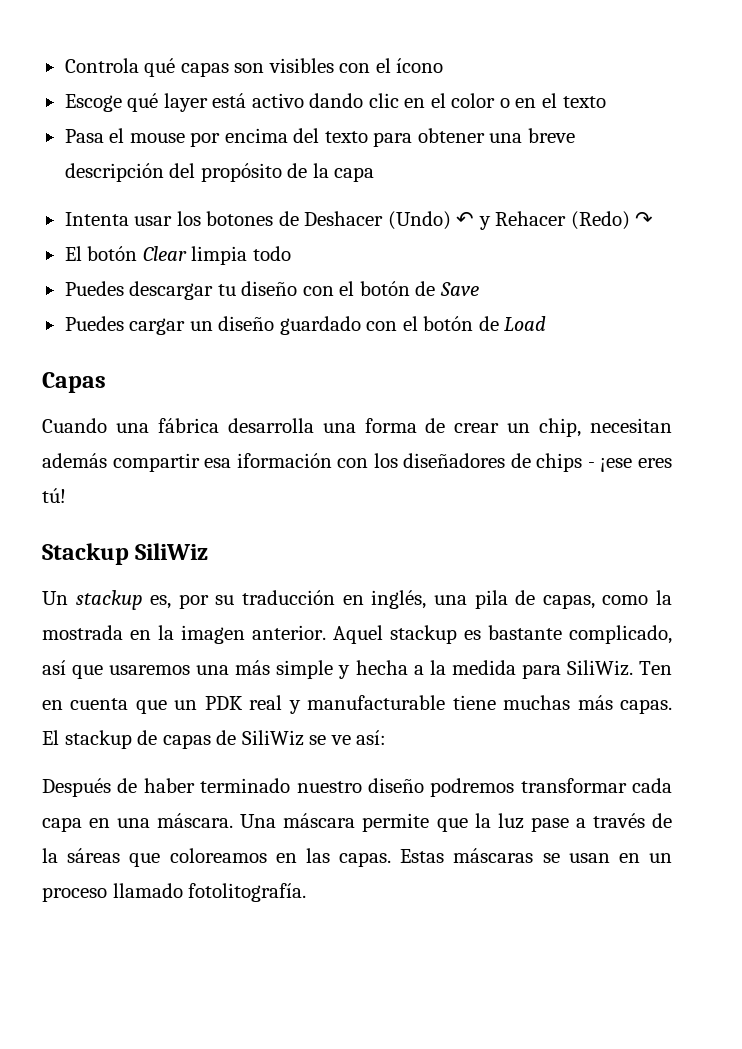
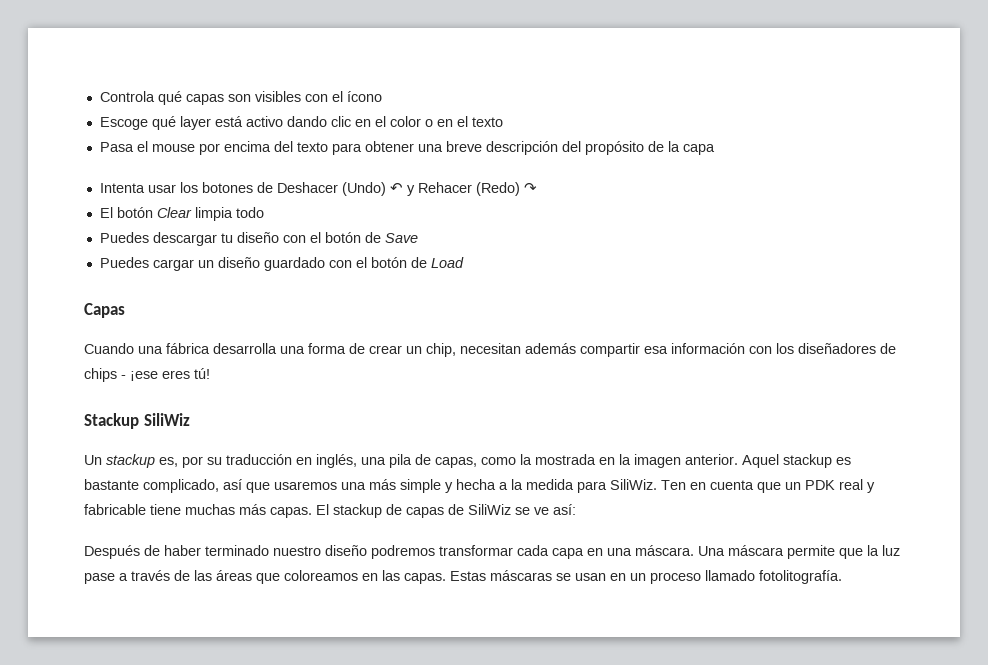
[236,453,332,468] iformación -> [671,343,745,354] información
[307,695,446,710] manufacturable -> [84,504,146,515] fabricable
[42,848,121,863] la sáreas -> [194,570,252,581] las áreas

